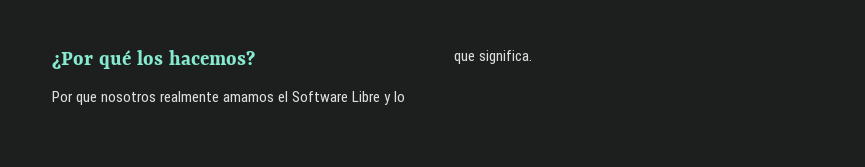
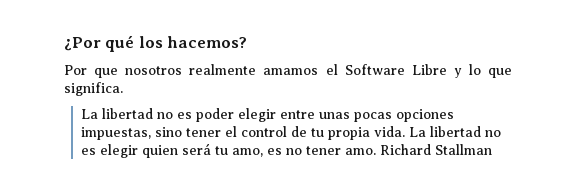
(533, 57) none -> [81,108,455,122] [81,126,502,140] [81,143,493,158] // La libertad no es poder elegir entre unas pocas opciones impuestas, sino tener el control de tu propia vida. La libertad no es elegir quien será tu amo, es no tener amo. Richard Stallman

